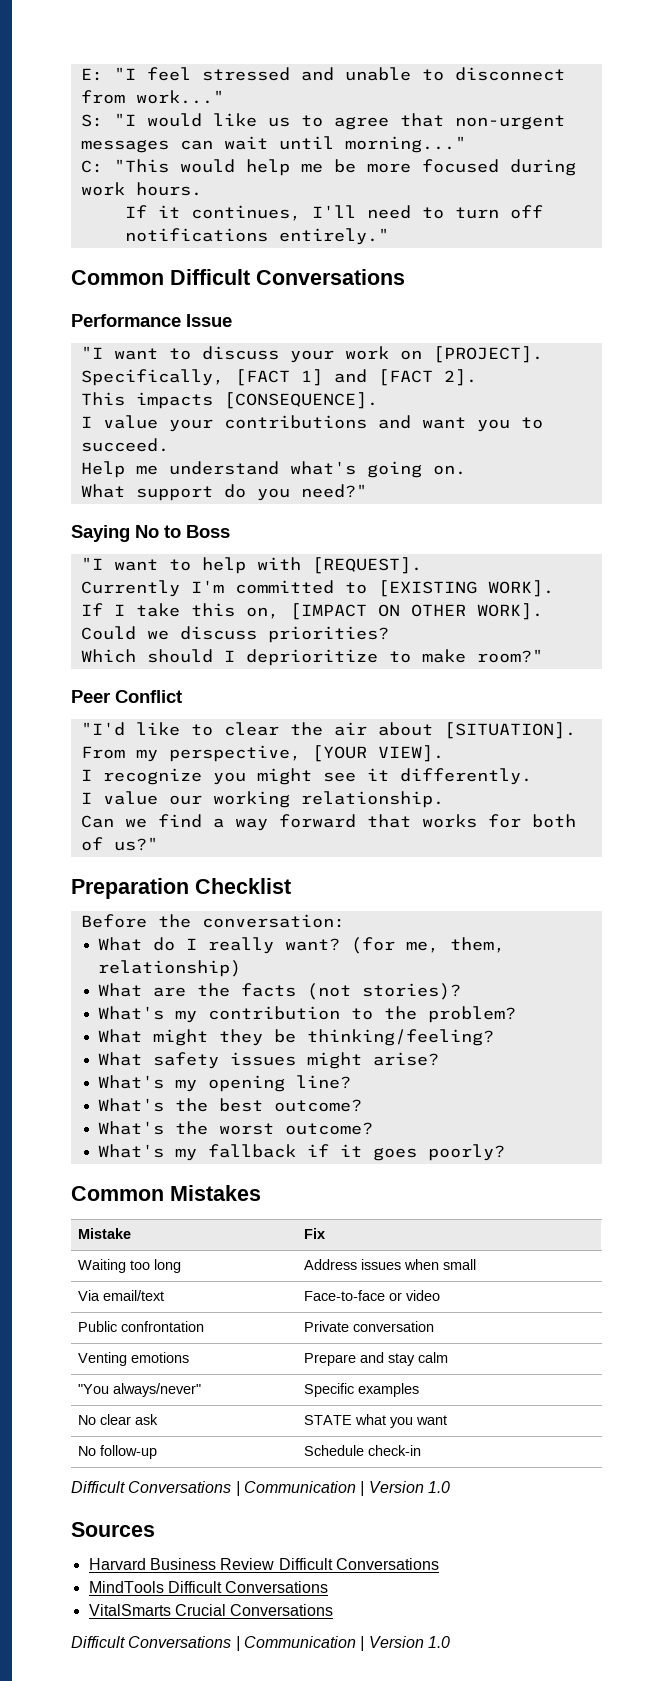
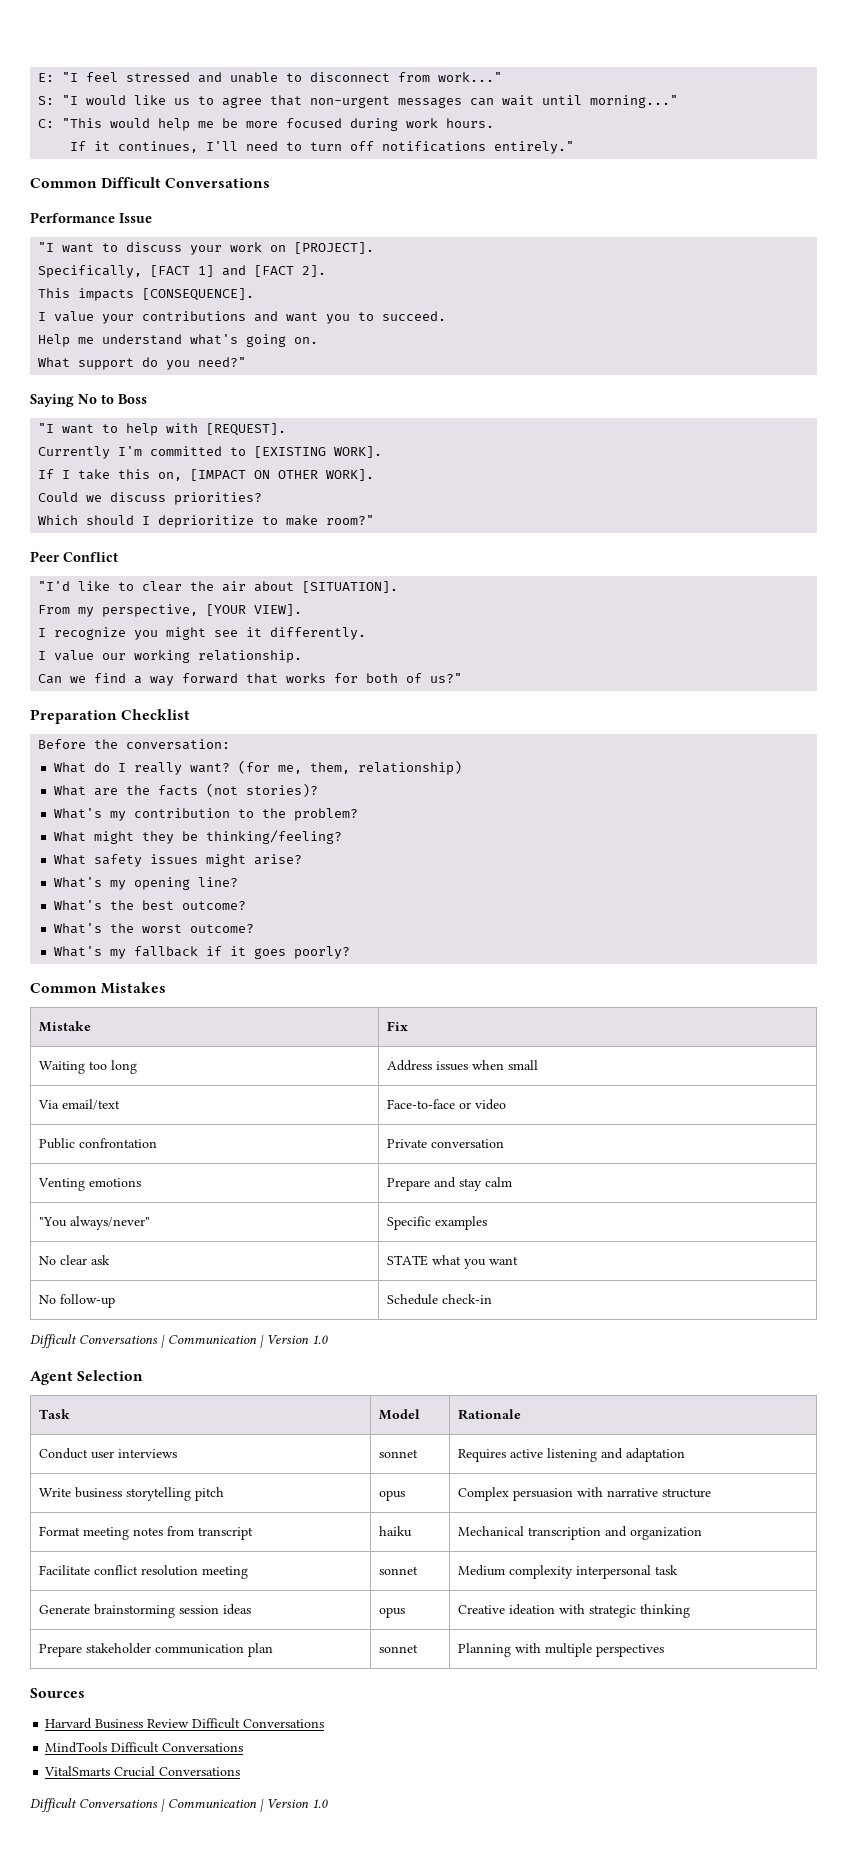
(450, 1487) none -> [30,1370,144,1385] [38,1409,70,1419] [378,1409,420,1420] [457,1409,521,1420] [38,1448,177,1459] [378,1449,418,1458] [457,1448,685,1462] [38,1487,224,1501] [378,1490,405,1501] [457,1487,711,1501] [38,1526,253,1540] [378,1526,412,1537] [457,1526,702,1540] [38,1565,248,1579] [378,1566,418,1575] [457,1565,678,1579] [38,1604,251,1618] [378,1607,405,1618] [457,1604,690,1618] [38,1643,273,1657] [378,1644,418,1653] [457,1643,664,1657] // Agent Selection // Task | Model | Rationale // Conduct user interviews | sonnet | Requires active listening and adaptation // Write business storytelling pitch | opus | Complex persuasion with narrative structure // Format meeting notes from transcript | haiku | Mechanical transcription and organization // Facilitate conflict resolution meeting | sonnet | Medium complexity interpersonal task // Generate brainstorming session ideas | opus | Creative ideation with strategic thinking // Prepare stakeholder communication plan | sonnet | Planning with multiple perspectives

